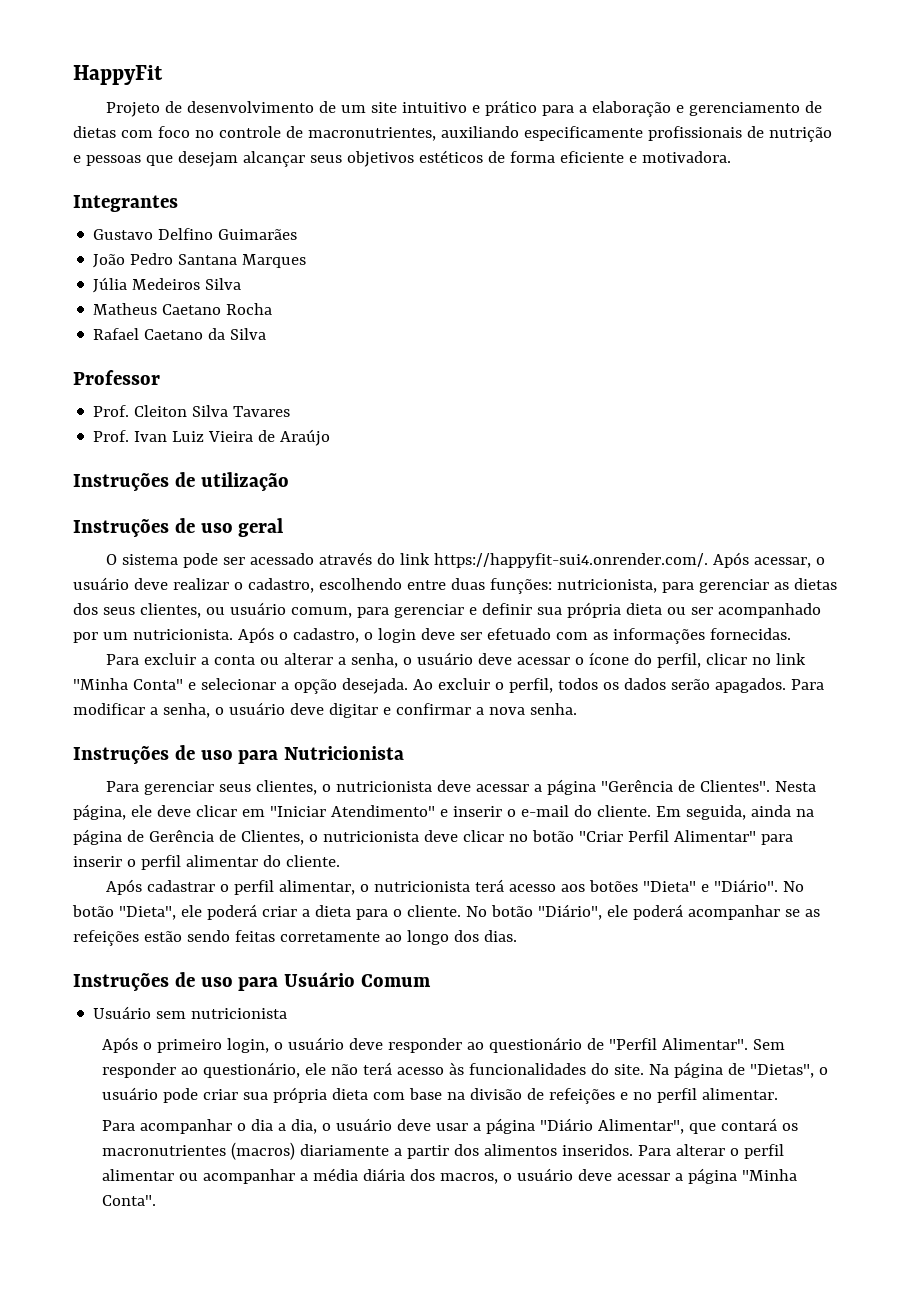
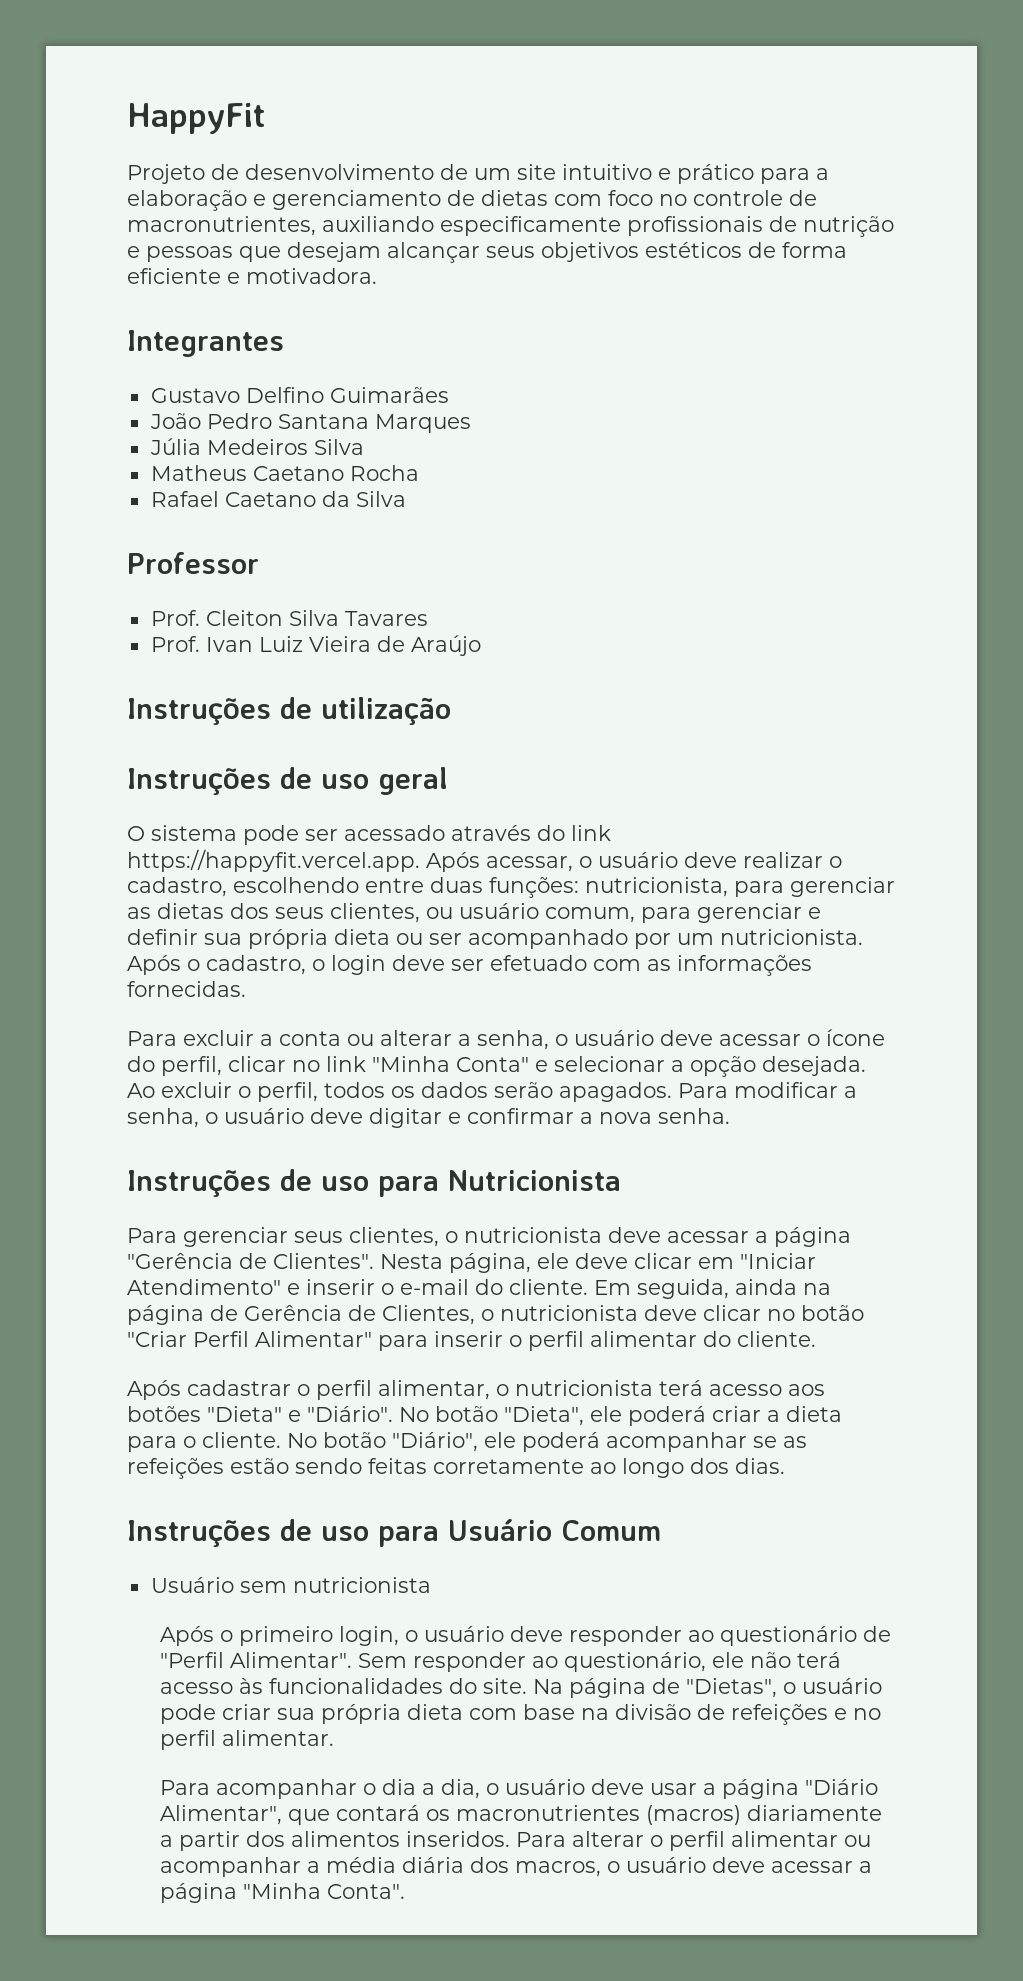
[434,553,709,568] https://happyfit-sui4.onrender.com/. -> [127,849,420,872] https://happyfit.vercel.app.

